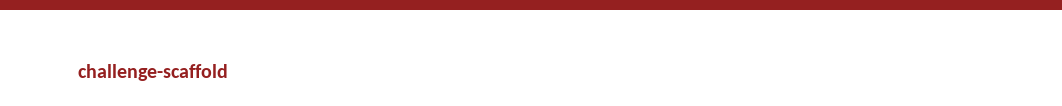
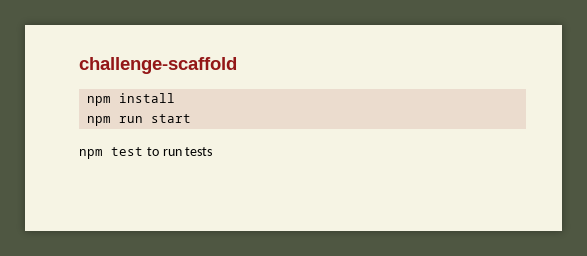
(228, 72) none -> [87,93,176,106] [87,114,192,126] [79,147,213,159] // npm install // npm run start // npm test to run tests

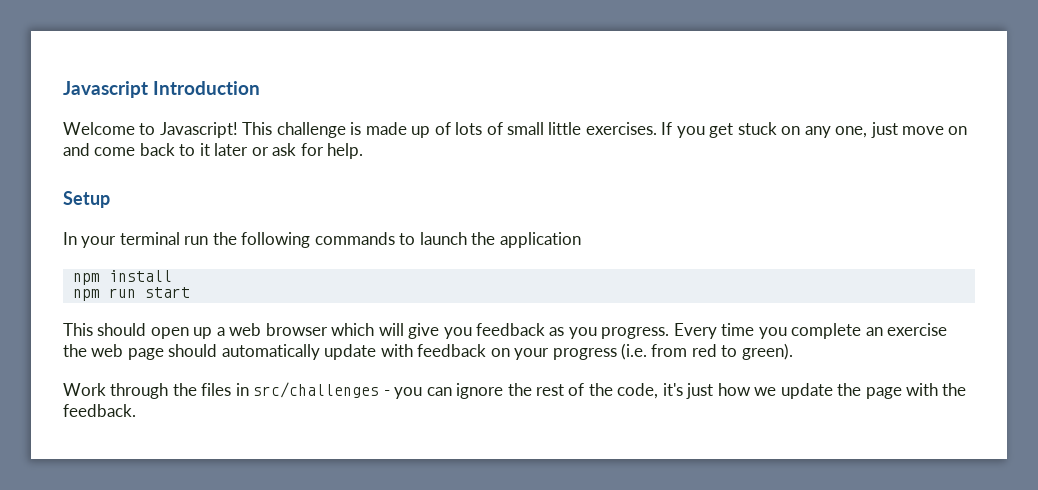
[79,57,237,74] challenge-scaffold -> [63,81,261,98] [63,122,968,138] [63,143,364,159] [63,191,110,208] [63,232,581,248] Javascript Introduction // Welcome to Javascript! This challenge is made up of lots of small little exercises. If you get stuck on any one, just move on and come back to it later or ask for help. // Setup // In your terminal run the following commands to launch the application
[79,147,213,159] npm test to run tests -> [63,323,948,339] [63,343,793,360] [63,382,967,399] [63,404,136,417] This should open up a web browser which will give you feedback as you progress. Every time you complete an exercise the web page should automatically update with feedback on your progress (i.e. from red to green). // Work through the files in src/challenges - you can ignore the rest of the code, it's just how we update the page with the feedback.

